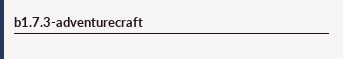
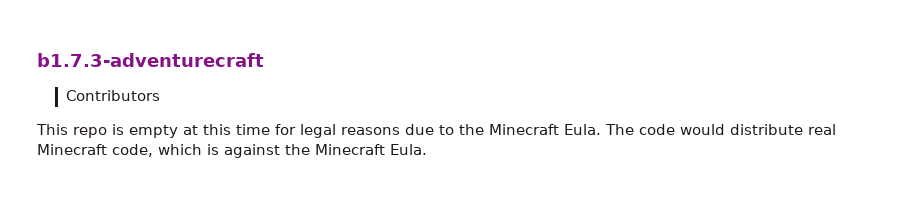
(143, 22) none -> [65,90,160,101] [36,124,836,138] [37,144,427,158] // Contributors // This repo is empty at this time for legal reasons due to the Minecraft Eula. The code would distribute real Minecraft code, which is against the Minecraft Eula.

